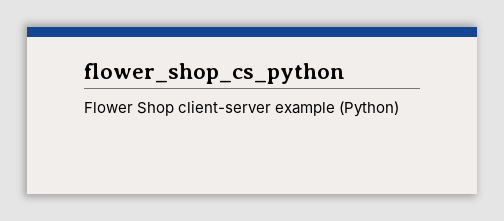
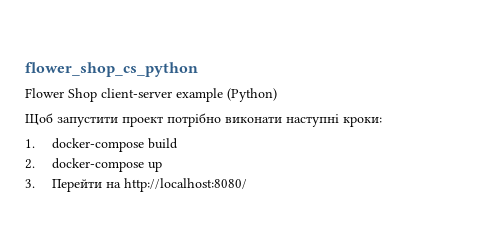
(400, 109) none -> [25,113,382,127] [25,138,179,152] [25,158,163,172] [25,178,248,192] // Щоб запустити проект потрібно виконати наступні кроки: // 1. docker-compose build // 2. docker-compose up // 3. Перейти на http://localhost:8080/

